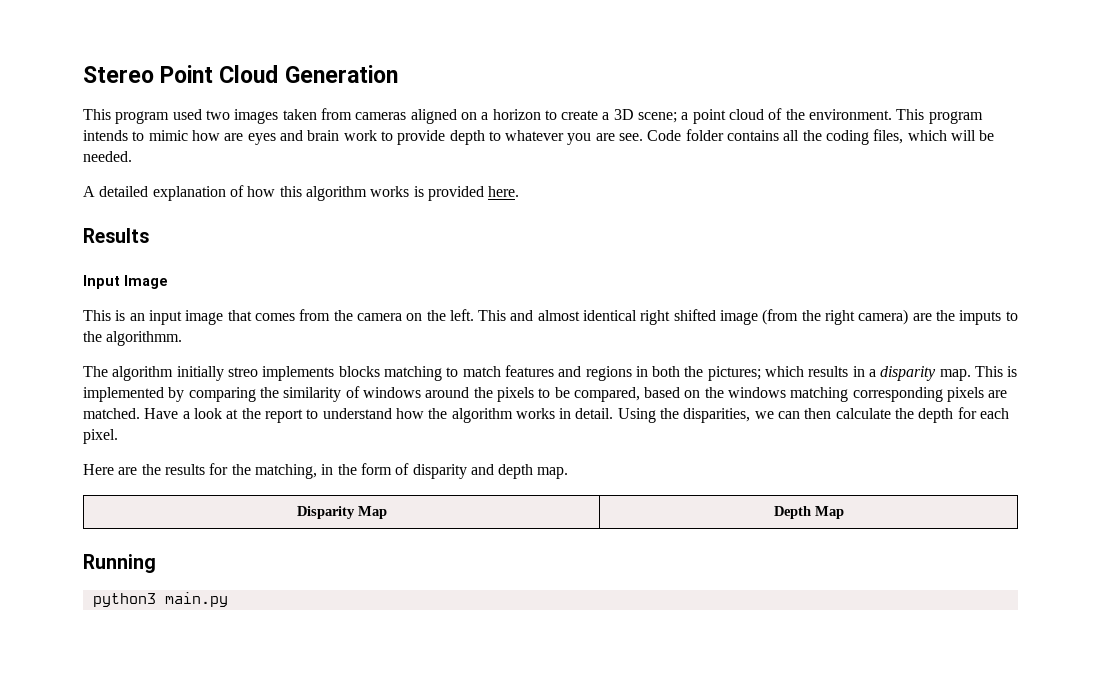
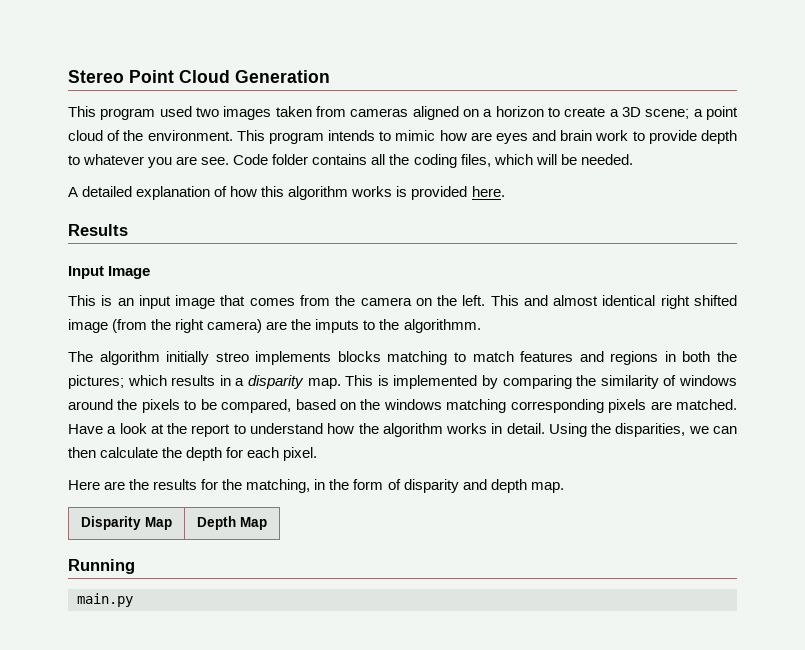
[92,593,156,607] python3 -> (135, 566) none

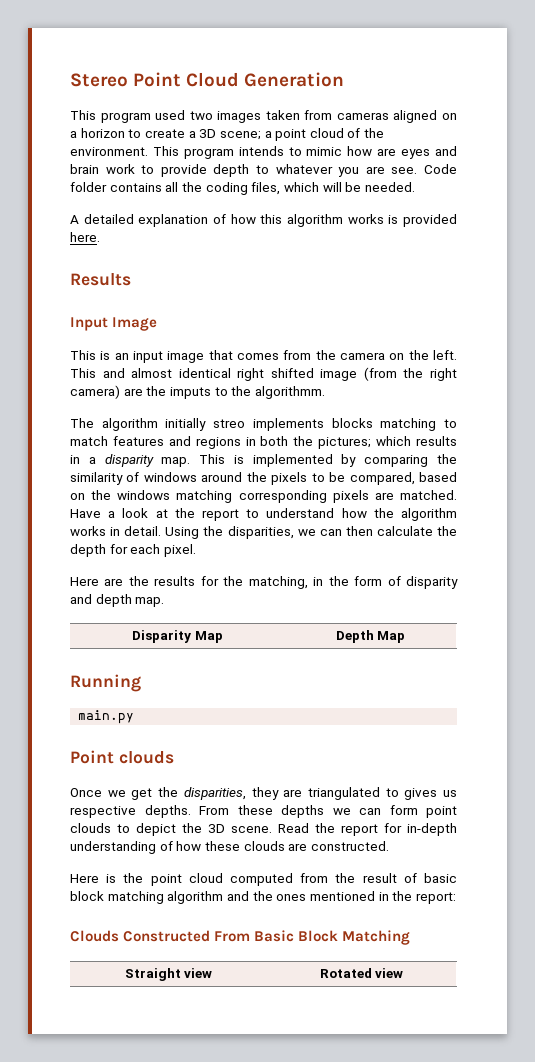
(133, 600) none -> [70,750,174,764] [70,787,457,800] [70,805,457,818] [70,823,457,836] [70,841,389,854] [70,873,457,886] [70,891,456,904] [70,930,411,945] [124,968,213,981] [319,968,404,978] // Point clouds // Once we get the disparities, they are triangulated to gives us respective depths. From these depths we can form point clouds to depict the 3D scene. Read the report for in-depth understanding of how these clouds are constructed. // Here is the point cloud computed from the result of basic block matching algorithm and the ones mentioned in the report: // Clouds Constructed From Basic Block Matching // Straight view | Rotated view

